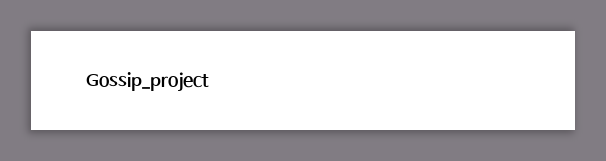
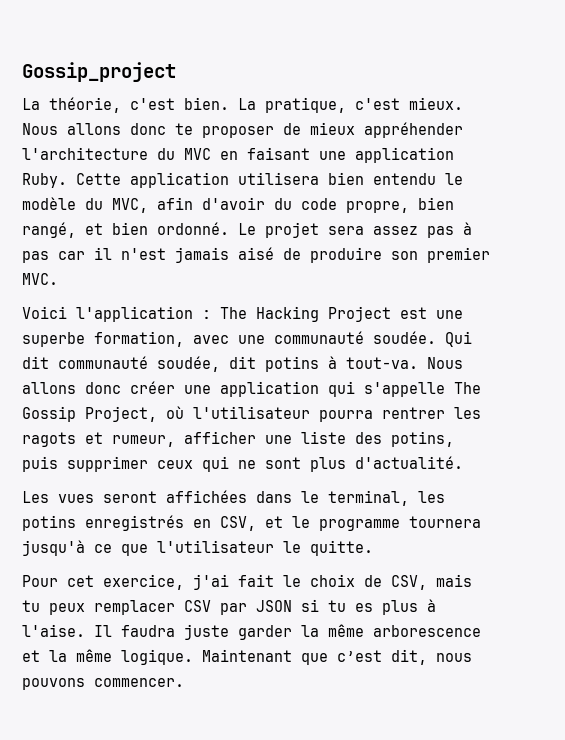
(209, 82) none -> [22,97,463,113] [22,122,463,138] [22,147,454,163] [22,172,463,188] [22,197,454,213] [22,222,472,238] [22,247,490,263] [22,273,58,285] [22,306,463,322] [22,331,472,347] [22,356,463,372] [22,381,481,397] [22,406,481,422] [22,431,454,447] [22,456,463,472] [22,490,445,506] [22,515,481,531] [22,540,373,556] [22,574,472,590] [22,599,436,615] [22,624,481,640] [22,649,472,665] [22,678,184,690] // La théorie, c'est bien. La pratique, c'est mieux. Nous allons donc te proposer de mieux appréhender l'architecture du MVC en faisant une application Ruby. Cette application utilisera bien entendu le modèle du MVC, afin d'avoir du code propre, bien rangé, et bien ordonné. Le projet sera assez pas à pas car il n'est jamais aisé de produire son premier MVC. // Voici l'application : The Hacking Project est une superbe formation, avec une communauté soudée. Qui dit communauté soudée, dit potins à tout-va. Nous allons donc créer une application qui s'appelle The Gossip Project, où l'utilisateur pourra rentrer les ragots et rumeur, afficher une liste des potins, puis supprimer ceux qui ne sont plus d'actualité. // Les vues seront affichées dans le terminal, les potins enregistrés en CSV, et le programme tournera jusqu'à ce que l'utilisateur le quitte. // Pour cet exercice, j'ai fait le choix de CSV, mais tu peux remplacer CSV par JSON si tu es plus à l'aise. Il faudra juste garder la même arborescence et la même logique. Maintenant que c’est dit, nous pouvons commencer.

